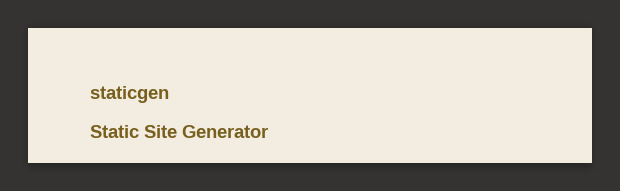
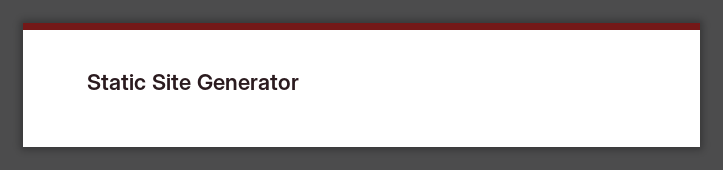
[90,86,169,103] staticgen // -> (87, 82) none

